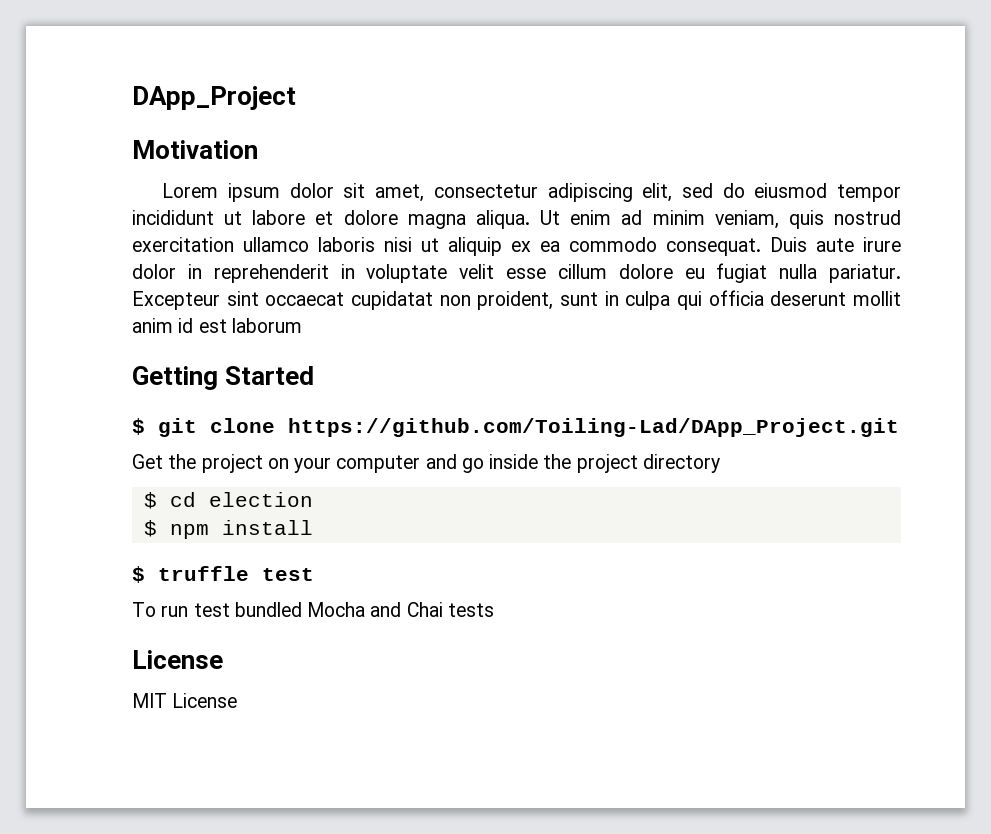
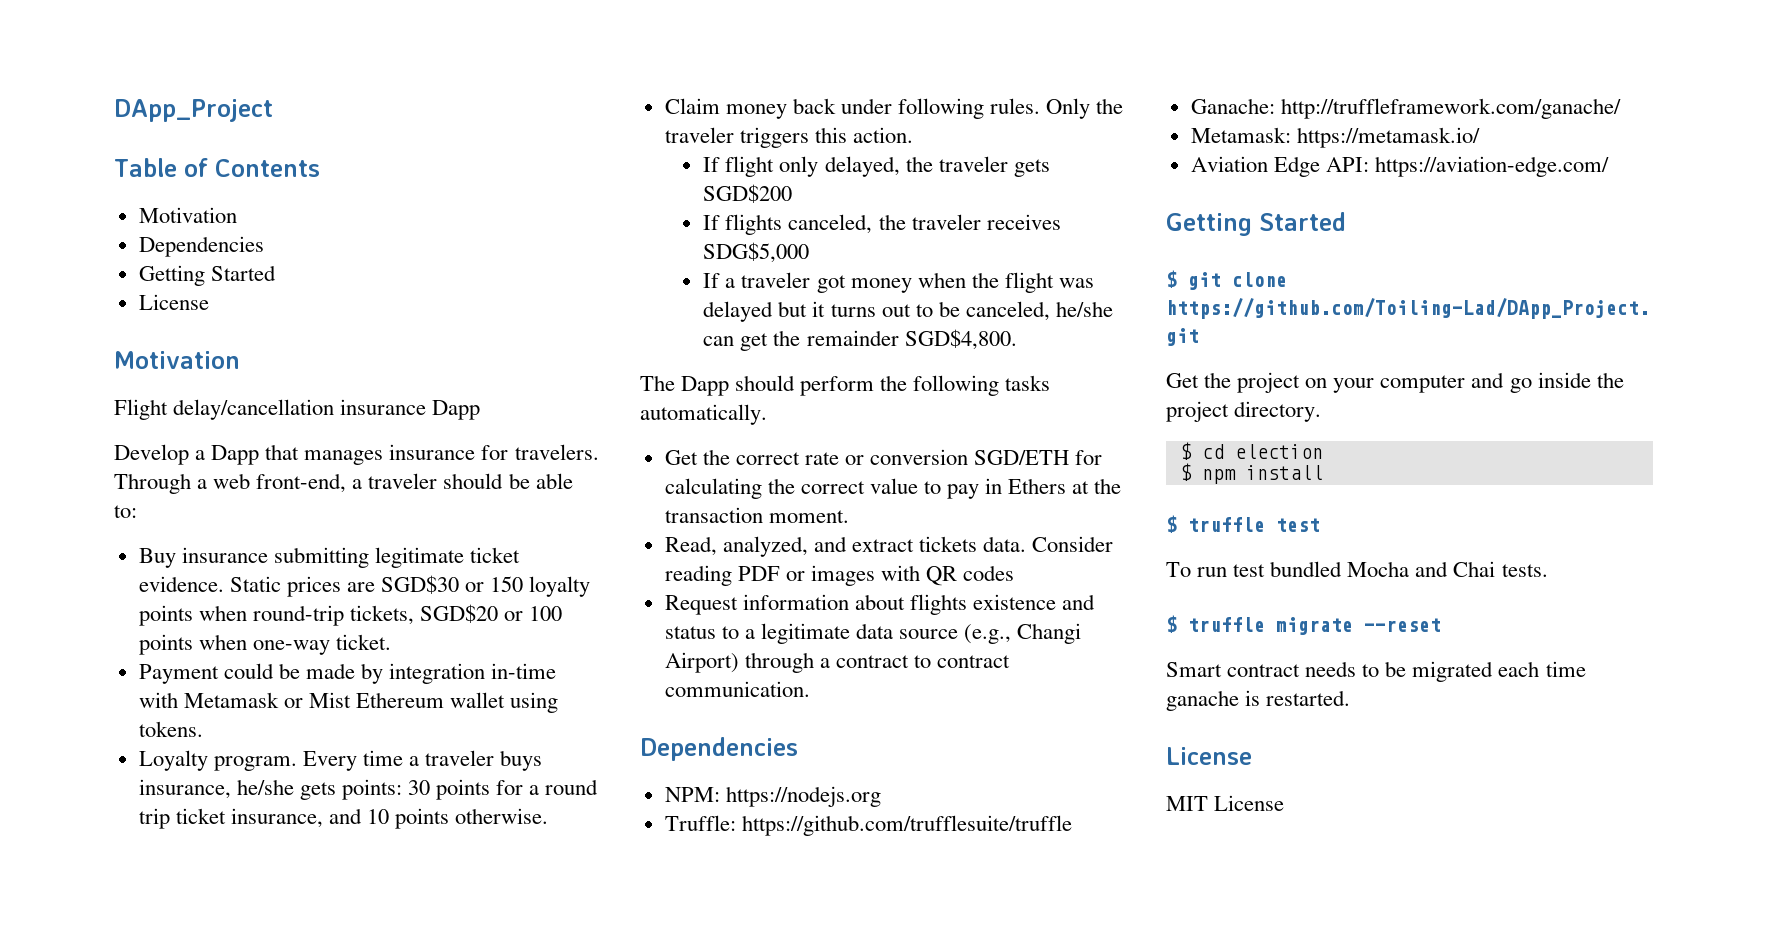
[132,140,258,159] [162,183,902,202] [132,210,901,229] [132,237,901,256] [132,263,901,283] [132,290,901,310] [132,318,302,333] Motivation // Lorem ipsum dolor sit amet, consectetur adipiscing elit, sed do eiusmod tempor incididunt ut labore et dolore magna aliqua. Ut enim ad minim veniam, quis nostrud exercitation ullamco laboris nisi ut aliquip ex ea commodo consequat. Duis aute irure dolor in reprehenderit in voluptate velit esse cillum dolore eu fugiat nulla pariatur. Excepteur sint occaecat cupidatat non proident, sunt in culpa qui officia deserunt mollit anim id est laborum -> [114,158,320,177] [138,207,237,223] [138,236,264,257] [138,265,276,286] [138,294,209,310] [114,351,240,369] [114,399,481,420] [114,444,599,465] [114,473,573,494] [114,505,137,518] [138,547,521,568] [138,575,591,597] [138,604,563,626] [138,634,391,655] [138,663,557,684] [138,692,559,713] [138,721,203,737] [138,750,543,771] [138,779,599,800] [138,808,549,829] [664,98,1124,119] [664,127,913,148] [703,156,1050,177] [703,184,793,203] [703,214,1061,235] [703,242,810,263] [703,272,1094,293] [703,301,1113,322] [703,329,1017,351] [640,375,1051,396] [640,404,767,425] [664,449,1103,465] [664,478,1122,499] [664,507,849,523] [664,536,1114,557] [664,565,1015,586] [664,594,1096,615] [664,623,1082,644] [664,652,1011,673] [664,681,810,697] [640,737,798,761] [664,786,881,807] [664,815,1072,836] [1190,98,1621,119] [1190,127,1480,148] [1190,156,1609,177] Table of Contents // Motivation // Dependencies // Getting Started // License // Motivation // Flight delay/cancellation insurance Dapp // Develop a Dapp that manages insurance for travelers. Through a web front-end, a traveler should be able to: // Buy insurance submitting legitimate ticket evidence. Static prices are SGD$30 or 150 loyalty points when round-trip tickets, SGD$20 or 100 points when one-way ticket. // Payment could be made by integration in-time with Metamask or Mist Ethereum wallet using tokens. // Loyalty program. Every time a traveler buys insurance, he/she gets points: 30 points for a round trip ticket insurance, and 10 points otherwise. // Claim money back under following rules. Only the traveler triggers this action. // If flight only delayed, the traveler gets SGD$200 // If flights canceled, the traveler receives SDG$5,000 // If a traveler got money when the flight was delayed but it turns out to be canceled, he/she can get the remainder SGD$4,800. // The Dapp should perform the following tasks automatically. // Get the correct rate or conversion SGD/ETH for calculating the correct value to pay in Ethers at the transaction moment. // Read, analyzed, and extract tickets data. Consider reading PDF or images with QR codes // Request information about flights existence and status to a legitimate data source (e.g., Changi Airport) through a contract to contract communication. // Dependencies // NPM: https://nodejs.org // Truffle: https://github.com/trufflesuite/truffle // Ganache: http://truffleframework.com/ganache/ // Metamask: https://metamask.io/ // Aviation Edge API: https://aviation-edge.com/
[642,454,720,473] directory -> [1234,401,1322,422] directory.
[447,603,494,617] tests -> [1501,564,1548,577] [1166,615,1441,635] [1166,661,1586,682] [1166,690,1351,711] tests. // $ truffle migrate --reset // Smart contract needs to be migrated each time ganache is restarted.

